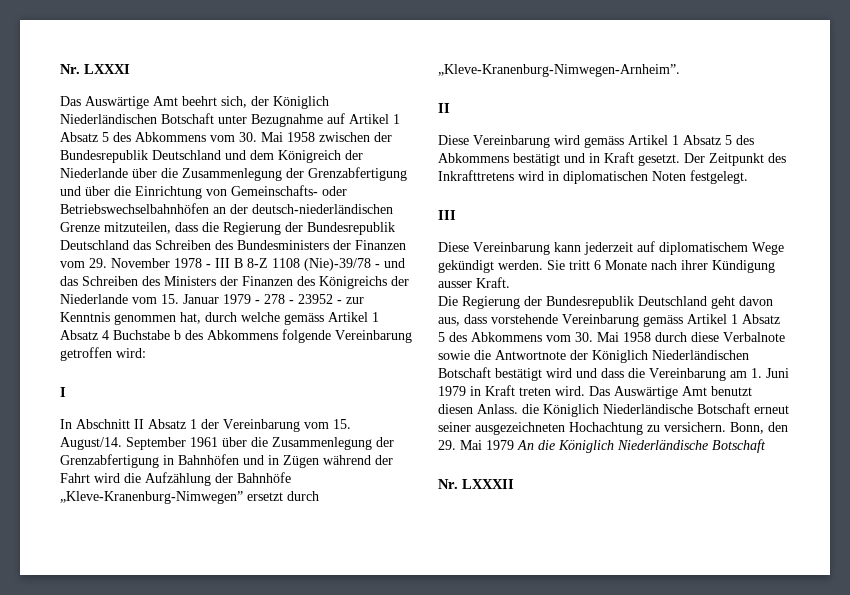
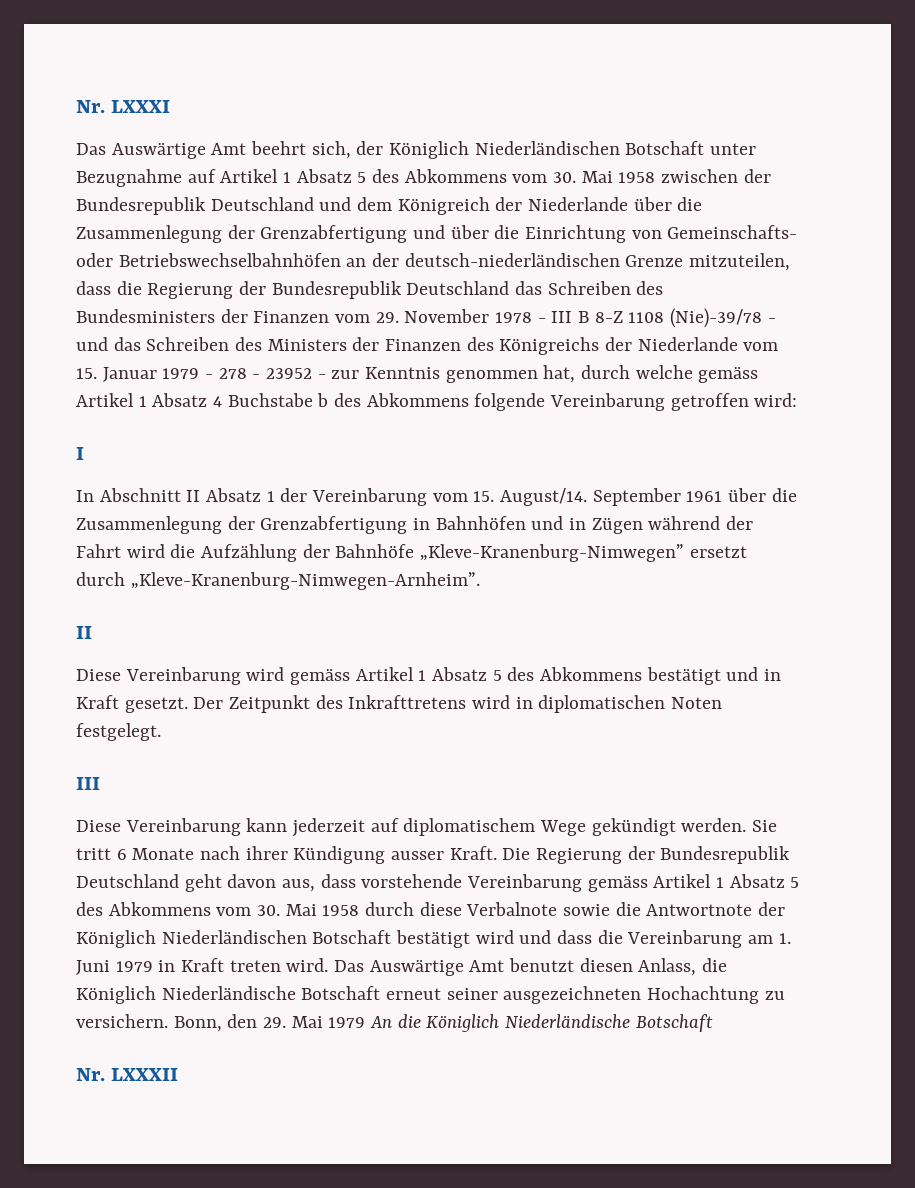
(510, 282) // -> (497, 853) none
[477,404,518,414] Anlass. -> [638,958,697,976] Anlass,

